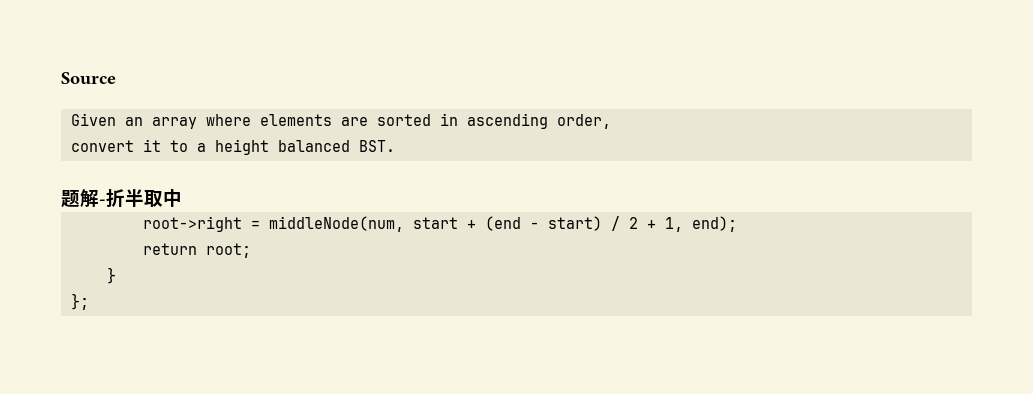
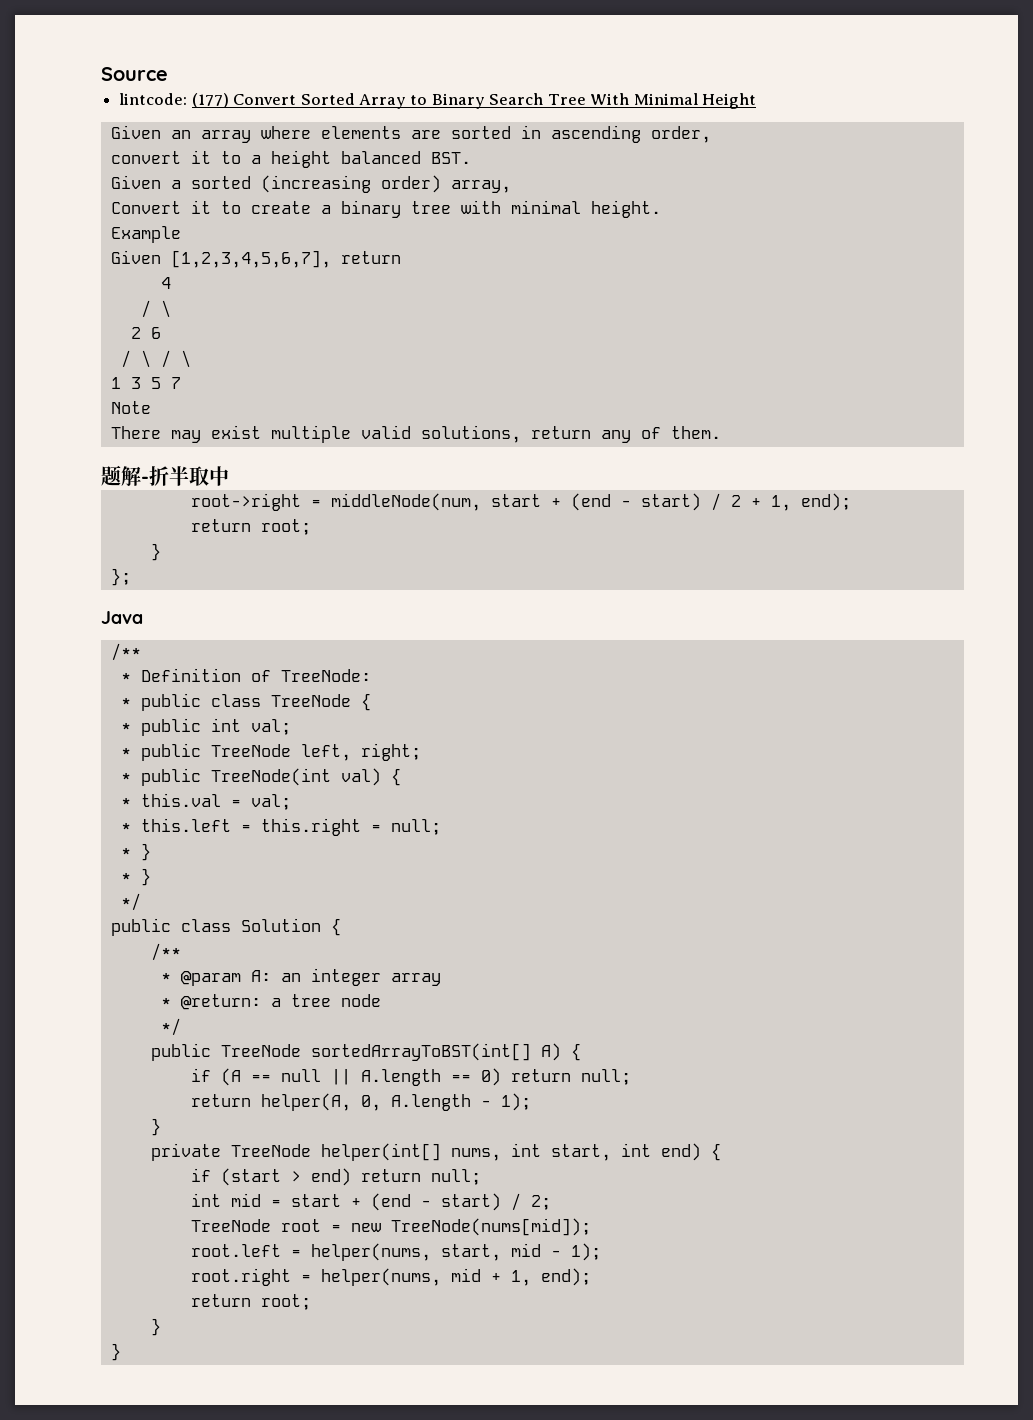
(116, 78) none -> [119,93,757,109] // lintcode: (177) Convert Sorted Array to Binary Search Tree With Minimal Height
(396, 146) none -> [110,175,511,193] [110,200,661,218] [110,226,181,243] [110,250,401,268] [160,277,171,289] [140,300,171,318] [130,327,161,339] [120,350,191,368] [110,377,181,389] [110,401,151,414] [110,425,721,443] // Given a sorted (increasing order) array, // Convert it to create a binary tree with minimal height. // Example // Given [1,2,3,4,5,6,7], return // 4 // / \ // 2 6 // / \ / \ // 1 3 5 7 // Note // There may exist multiple valid solutions, return any of them.
(90, 301) none -> [101,611,143,624] [110,643,141,661] [120,668,371,682] [120,693,371,711] [120,718,291,736] [120,743,421,761] [120,768,401,786] [120,793,291,810] [120,818,441,836] [120,843,151,861] [120,868,151,886] [120,893,141,911] [110,918,341,936] [150,943,181,961] [160,968,441,986] [160,994,381,1010] [160,1018,181,1036] [150,1043,581,1061] [190,1068,631,1086] [190,1093,531,1111] [150,1118,161,1136] [150,1143,721,1161] [190,1168,481,1186] [190,1193,551,1211] [190,1218,591,1236] [190,1243,601,1261] [190,1268,591,1286] [190,1294,311,1310] [150,1318,161,1336] [110,1343,121,1361] // Java // /** // * Definition of TreeNode: // * public class TreeNode { // * public int val; // * public TreeNode left, right; // * public TreeNode(int val) { // * this.val = val; // * this.left = this.right = null; // * } // * } // */ // public class Solution { // /** // * @param A: an integer array // * @return: a tree node // */ // public TreeNode sortedArrayToBST(int[] A) { // if (A == null || A.length == 0) return null; // return helper(A, 0, A.length - 1); // } // private TreeNode helper(int[] nums, int start, int end) { // if (start > end) return null; // int mid = start + (end - start) / 2; // TreeNode root = new TreeNode(nums[mid]); // root.left = helper(nums, start, mid - 1); // root.right = helper(nums, mid + 1, end); // return root; // } // }

